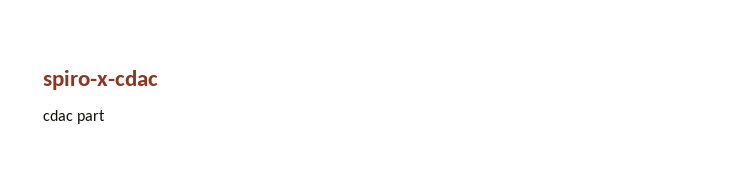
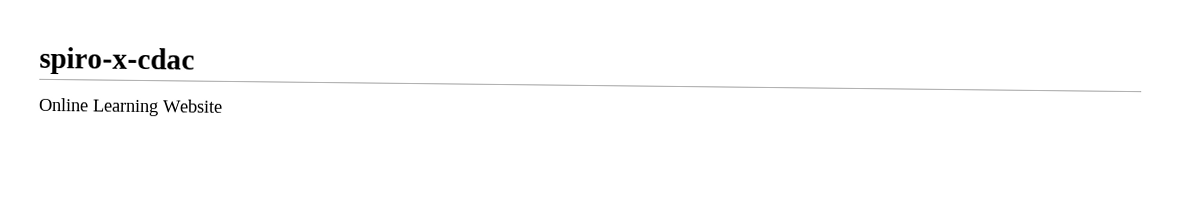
[43,110,106,124] cdac part -> [38,97,223,117] Online Learning Website

